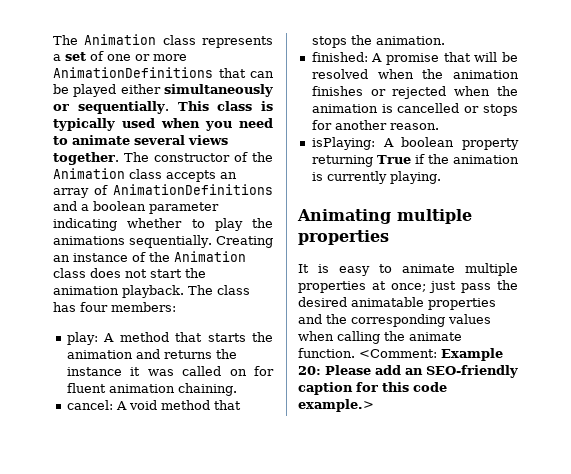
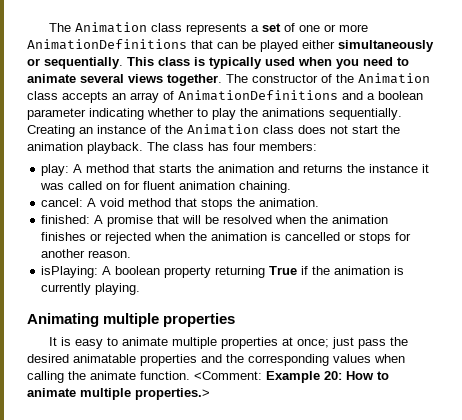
[325,365,518,378] [298,382,447,395] [298,399,374,412] Please add an SEO-friendly caption for this code example.> -> [346,371,389,380] [27,388,210,400] How to animate multiple properties.>

